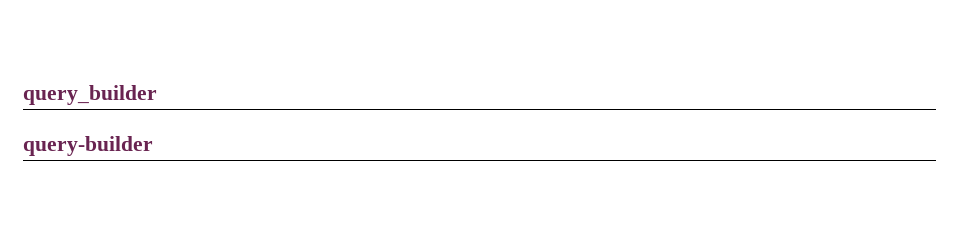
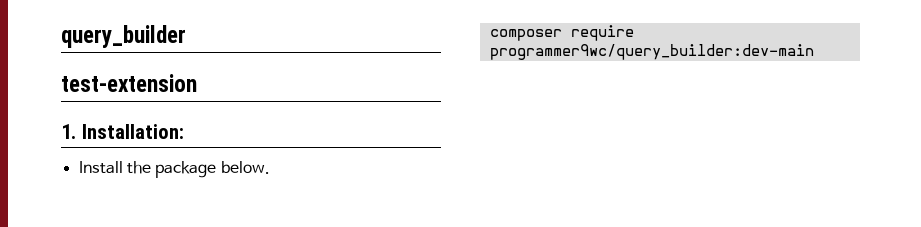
[23,136,153,156] query-builder -> [61,74,197,92] [61,124,184,139] [78,161,270,178] [489,25,634,41] [489,44,814,60] test-extension // 1. Installation: // Install the package below. // composer require programmer9wc/query_builder:dev-main

